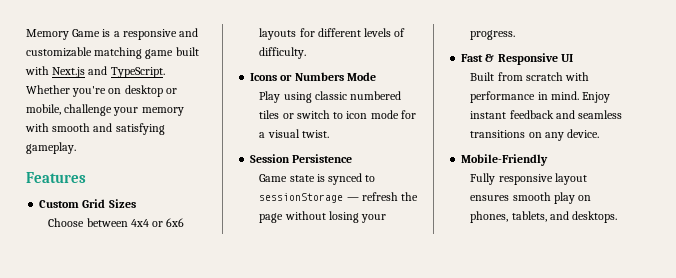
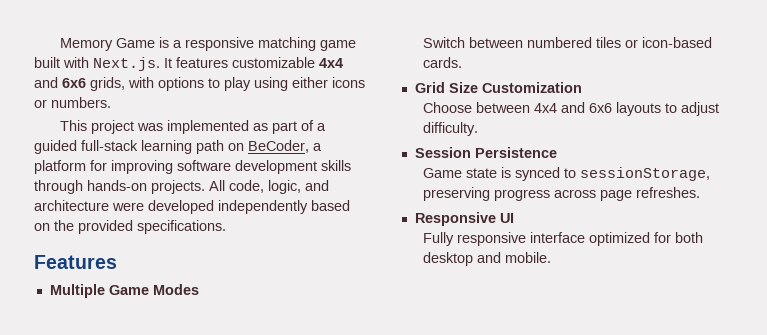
[179,28,199,37] [26,47,92,57] and customizable -> (255, 44) none
[52,66,165,78] [26,85,177,97] [26,104,184,116] [25,123,165,135] [26,142,76,154] [26,172,86,183] [39,199,136,208] Next.js and TypeScript. Whether you're on desktop or mobile, challenge your memory with smooth and satisfying gameplay. // Features // Custom Grid Sizes -> [93,57,343,71] [34,77,365,91] [34,97,111,108] [60,120,327,134] [34,140,322,154] [34,160,351,174] [34,180,329,194] [34,200,350,214] [34,220,226,234] [34,255,117,269] [49,284,199,298] [423,37,713,48] [423,57,463,68] [414,82,582,93] Next.js. It features customizable 4x4 and 6x6 grids, with options to play using either icons or numbers. // This project was implemented as part of a guided full-stack learning path on BeCoder, a platform for improving software development skills through hands-on projects. All code, logic, and architecture were developed independently based on the provided specifications. // Features // Multiple Game Modes // Switch between numbered tiles or icon-based cards. // Grid Size Customization
[152,221,164,227] or -> [561,102,586,113] and
[299,28,406,37] [259,47,307,59] [250,72,376,81] [259,91,402,103] [259,110,416,119] [259,129,329,138] for different levels of difficulty. // Icons or Numbers Mode // Play using classic numbered tiles or switch to icon mode for a visual twist. -> [665,102,720,116] [423,122,479,136] to adjust difficulty.
[259,192,419,203] [259,211,387,223] [470,30,516,40] [461,53,573,65] [470,72,590,81] [470,91,611,103] [470,110,623,119] [470,129,600,141] [461,154,549,166] [470,173,587,185] [470,192,592,204] [470,211,618,223] sessionStorage — refresh the page without losing your progress. // Fast & Responsive UI // Built from scratch with performance in mind. Enjoy instant feedback and seamless transitions on any device. // Mobile-Friendly // Fully responsive layout ensures smooth play on phones, tablets, and desktops. -> [580,167,711,181] [423,187,701,201] [414,212,514,226] [423,232,704,246] [423,252,552,266] sessionStorage, preserving progress across page refreshes. // Responsive UI // Fully responsive interface optimized for both desktop and mobile.

